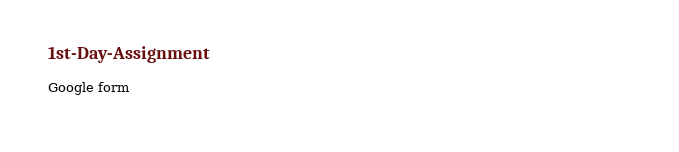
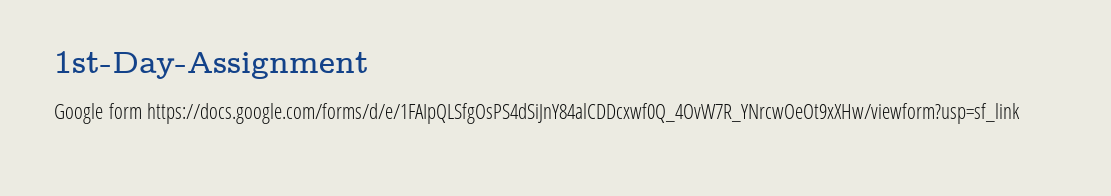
(129, 87) none -> [147,103,1021,124] https://docs.google.com/forms/d/e/1FAIpQLSfgOsPS4dSiJnY84alCDDcxwf0Q_4OvW7R_YNrcwOeOt9xXHw/viewform?usp=sf_link

